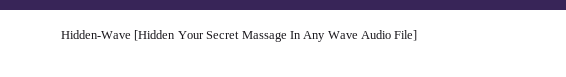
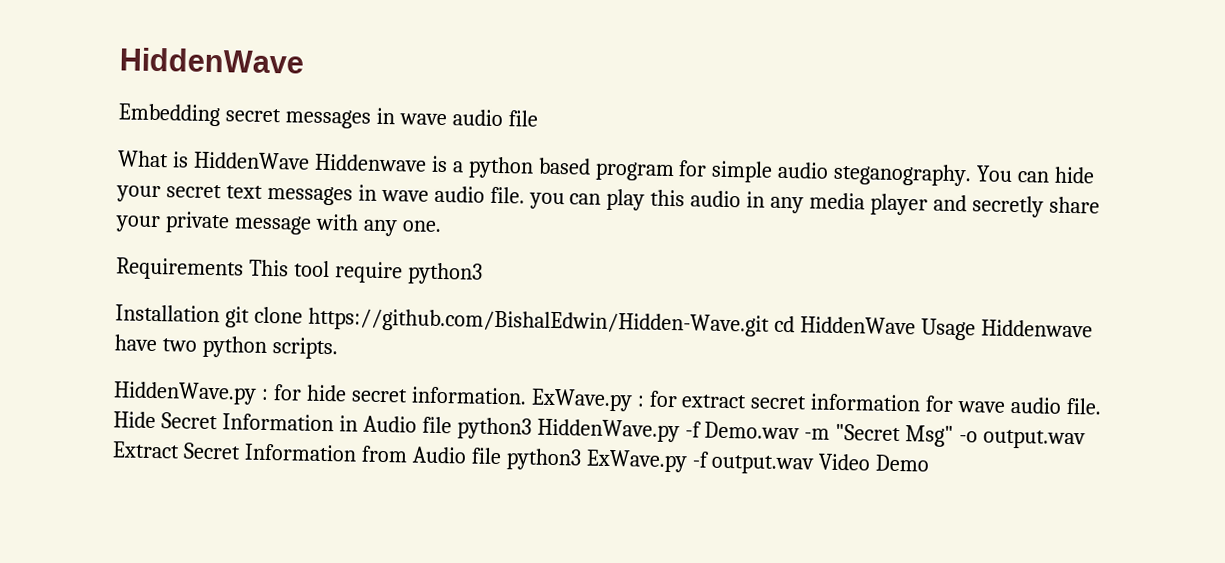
[61,30,418,42] Hidden-Wave [Hidden Your Secret Massage In Any Wave Audio File] -> [119,47,304,74] [118,103,538,129] [117,150,1096,187] [116,184,1100,218] [115,211,442,237] [115,257,483,285] [115,304,1093,341] [114,334,338,360] [113,381,1103,415] [113,411,1087,450] [112,441,931,475] HiddenWave // Embedding secret messages in wave audio file // What is HiddenWave Hiddenwave is a python based program for simple audio steganography. You can hide your secret text messages in wave audio file. you can play this audio in any media player and secretly share your private message with any one. // Requirements This tool require python3 // Installation git clone https://github.com/BishalEdwin/Hidden-Wave.git cd HiddenWave Usage Hiddenwave have two python scripts. // HiddenWave.py : for hide secret information. ExWave.py : for extract secret information for wave audio file. Hide Secret Information in Audio file python3 HiddenWave.py -f Demo.wav -m "Secret Msg" -o output.wav Extract Secret Information from Audio file python3 ExWave.py -f output.wav Video Demo

